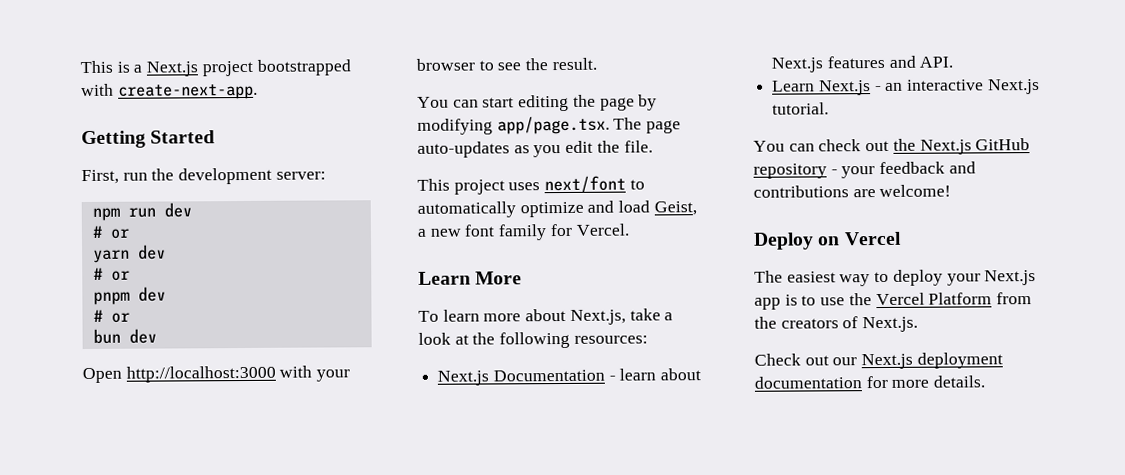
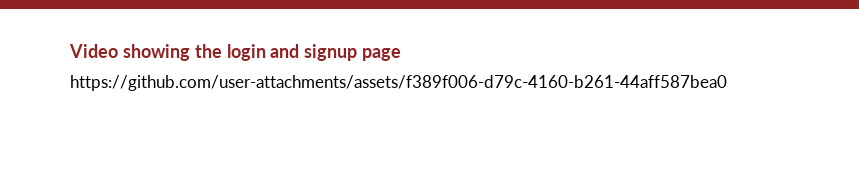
[80,59,351,77] [81,83,258,100] [81,130,216,149] [81,167,326,185] [91,202,192,221] [91,225,129,239] [92,244,166,263] [92,267,130,281] [92,286,166,305] [92,309,130,323] [92,328,157,344] [82,365,351,384] [416,57,597,71] [417,94,658,112] [417,115,682,135] [417,140,653,158] [417,175,645,195] [417,200,697,218] [417,223,629,241] [418,271,523,285] [418,308,674,325] [418,331,648,349] [437,368,702,386] [771,55,954,73] [772,79,1040,96] [772,102,830,115] [753,138,1031,155] [753,161,976,179] [753,184,952,198] [753,231,902,250] [754,269,1037,287] [754,292,1033,310] [754,316,919,333] [754,352,1003,370] [754,375,986,389] This is a Next.js project bootstrapped with create-next-app. // Getting Started // First, run the development server: // npm run dev // # or // yarn dev // # or // pnpm dev // # or // bun dev // Open http://localhost:3000 with your browser to see the result. // You can start editing the page by modifying app/page.tsx. The page auto-updates as you edit the file. // This project uses next/font to automatically optimize and load Geist, a new font family for Vercel. // Learn More // To learn more about Next.js, take a look at the following resources: // Next.js Documentation - learn about Next.js features and API. // Learn Next.js - an interactive Next.js tutorial. // You can check out the Next.js GitHub repository - your feedback and contributions are welcome! // Deploy on Vercel // The easiest way to deploy your Next.js app is to use the Vercel Platform from the creators of Next.js. // Check out our Next.js deployment documentation for more details. -> [69,44,402,61] [70,75,727,91] Video showing the login and signup page // https://github.com/user-attachments/assets/f389f006-d79c-4160-b261-44aff587bea0

